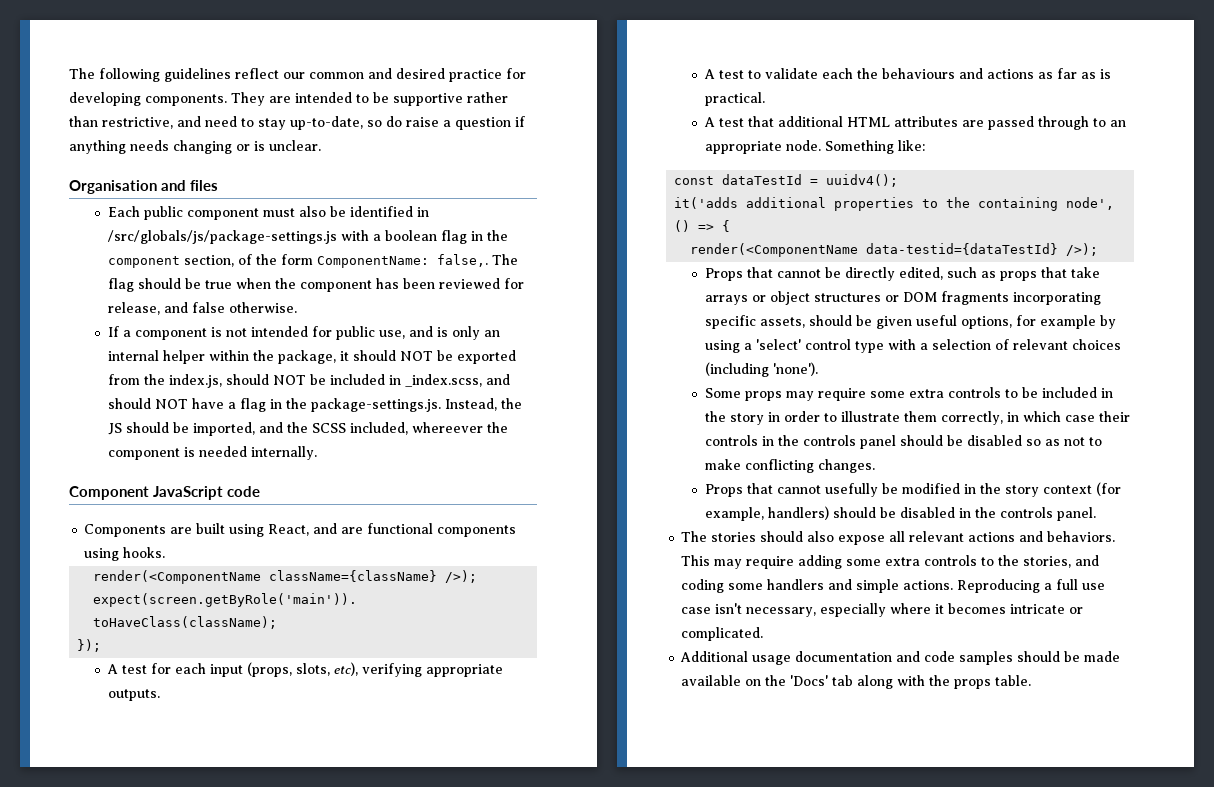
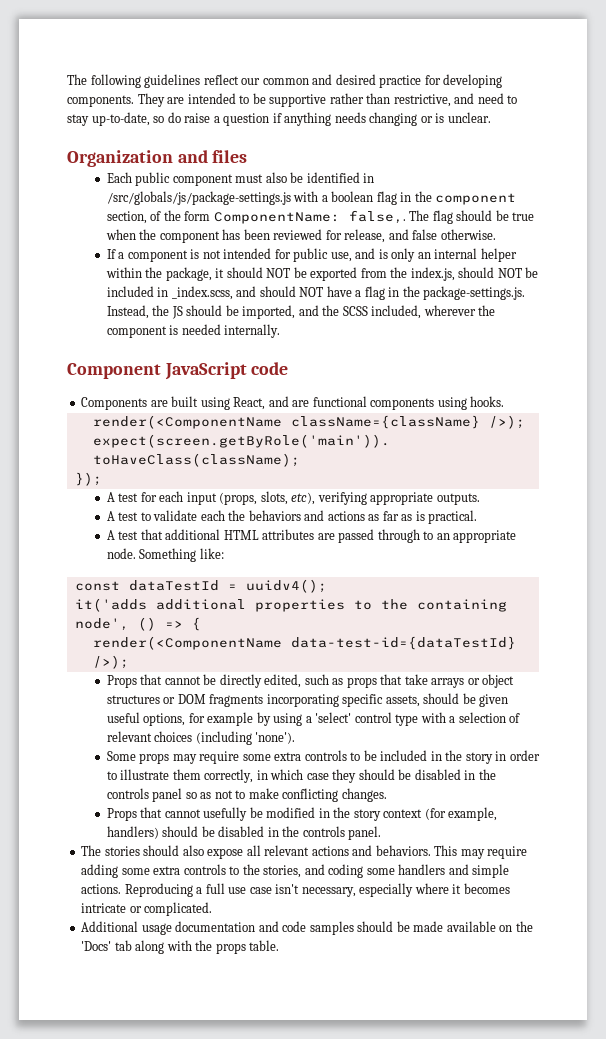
[69,180,157,194] Organisation -> [67,150,173,167] Organization
[411,422,483,433] whereever -> [423,305,476,316] wherever
[881,68,955,79] behaviours -> [248,510,301,521] behaviors
[866,243,1059,255] data-testid={dataTestId} -> [290,636,516,650] data-test-id={dataTestId}
[1098,411,1130,422] [704,435,758,446] their controls -> [332,769,461,783] they should be disabled
[899,435,1022,446] should be disabled -> (183, 795) none

